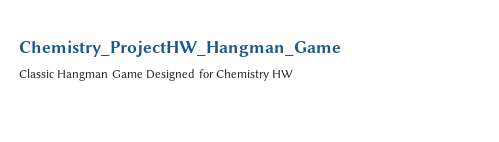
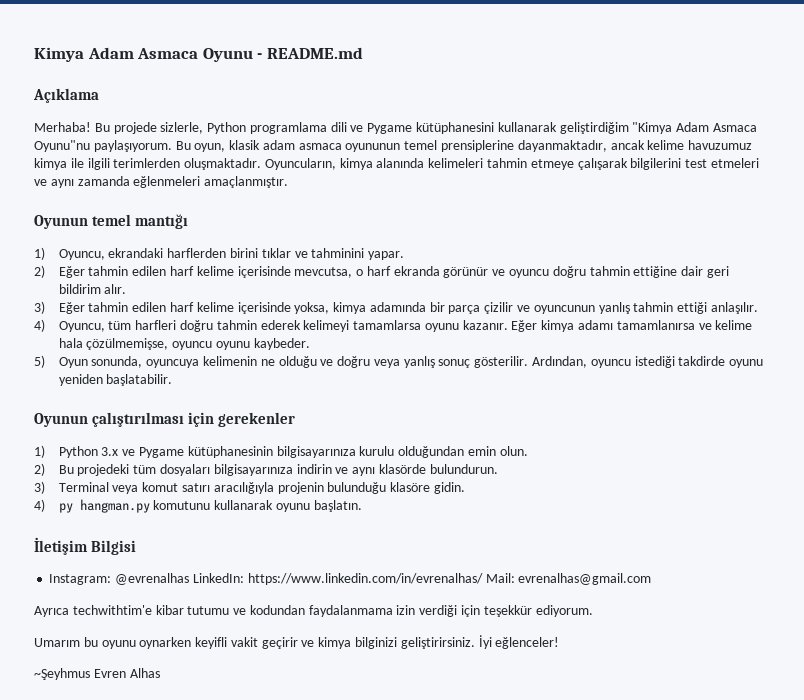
[19,40,341,57] [19,69,294,81] Chemistry_ProjectHW_Hangman_Game // Classic Hangman Game Designed for Chemistry HW -> [34,47,363,62] [33,88,99,103] [34,122,757,134] [34,140,753,152] [34,158,759,170] [34,176,289,188] [34,214,189,229] [34,247,405,260] [34,265,729,278] [58,284,127,294] [34,301,758,314] [34,319,753,332] [58,338,310,350] [34,355,764,368] [58,374,173,386] [34,412,296,427] [34,445,528,458] [34,463,498,476] [34,481,465,494] [34,499,362,513] [34,537,137,555] [49,573,652,585] [34,605,593,617] [34,635,560,649] [34,668,160,680] Kimya Adam Asmaca Oyunu - README.md // Açıklama // Merhaba! Bu projede sizlerle, Python programlama dili ve Pygame kütüphanesini kullanarak geliştirdiğim "Kimya Adam Asmaca Oyunu"nu paylaşıyorum. Bu oyun, klasik adam asmaca oyununun temel prensiplerine dayanmaktadır, ancak kelime havuzumuz kimya ile ilgili terimlerden oluşmaktadır. Oyuncuların, kimya alanında kelimeleri tahmin etmeye çalışarak bilgilerini test etmeleri ve aynı zamanda eğlenmeleri amaçlanmıştır. // Oyunun temel mantığı // 1) Oyuncu, ekrandaki harflerden birini tıklar ve tahminini yapar. // 2) Eğer tahmin edilen harf kelime içerisinde mevcutsa, o harf ekranda görünür ve oyuncu doğru tahmin ettiğine dair geri bildirim alır. // 3) Eğer tahmin edilen harf kelime içerisinde yoksa, kimya adamında bir parça çizilir ve oyuncunun yanlış tahmin ettiği anlaşılır. // 4) Oyuncu, tüm harfleri doğru tahmin ederek kelimeyi tamamlarsa oyunu kazanır. Eğer kimya adamı tamamlanırsa ve kelime hala çözülmemişse, oyuncu oyunu kaybeder. // 5) Oyun sonunda, oyuncuya kelimenin ne olduğu ve doğru veya yanlış sonuç gösterilir. Ardından, oyuncu istediği takdirde oyunu yeniden başlatabilir. // Oyunun çalıştırılması için gerekenler // 1) Python 3.x ve Pygame kütüphanesinin bilgisayarınıza kurulu olduğundan emin olun. // 2) Bu projedeki tüm dosyaları bilgisayarınıza indirin ve aynı klasörde bulundurun. // 3) Terminal veya komut satırı aracılığıyla projenin bulunduğu klasöre gidin. // 4) py hangman.py komutunu kullanarak oyunu başlatın. // İletişim Bilgisi // Instagram: @evrenalhas LinkedIn: https://www.linkedin.com/in/evrenalhas/ Mail: evrenalhas@gmail.com // Ayrıca techwithtim'e kibar tutumu ve kodundan faydalanmama izin verdiği için teşekkür ediyorum. // Umarım bu oyunu oynarken keyifli vakit geçirir ve kimya bilginizi geliştirirsiniz. İyi eğlenceler! // ~Şeyhmus Evren Alhas

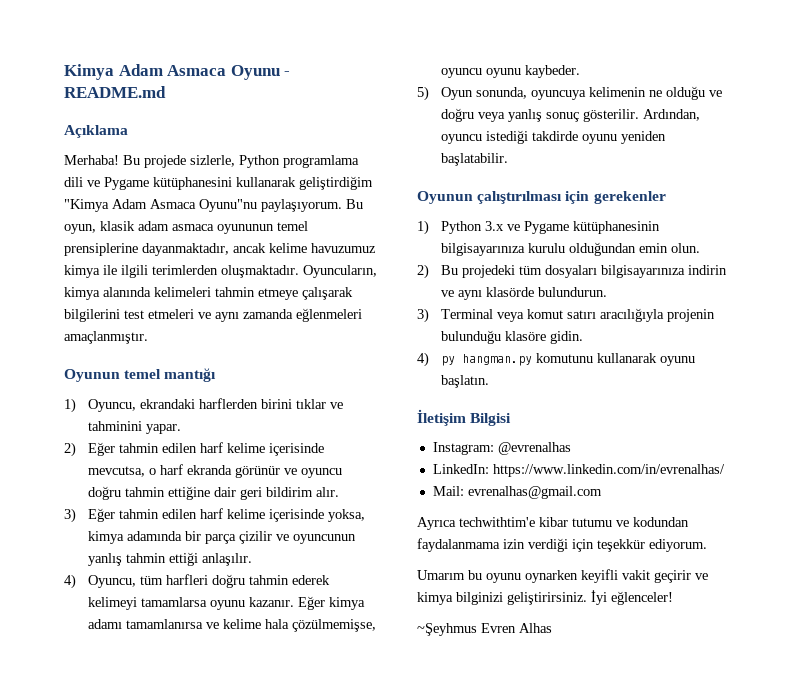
(190, 579) none -> (571, 448) //
(483, 579) none -> (725, 470) //

